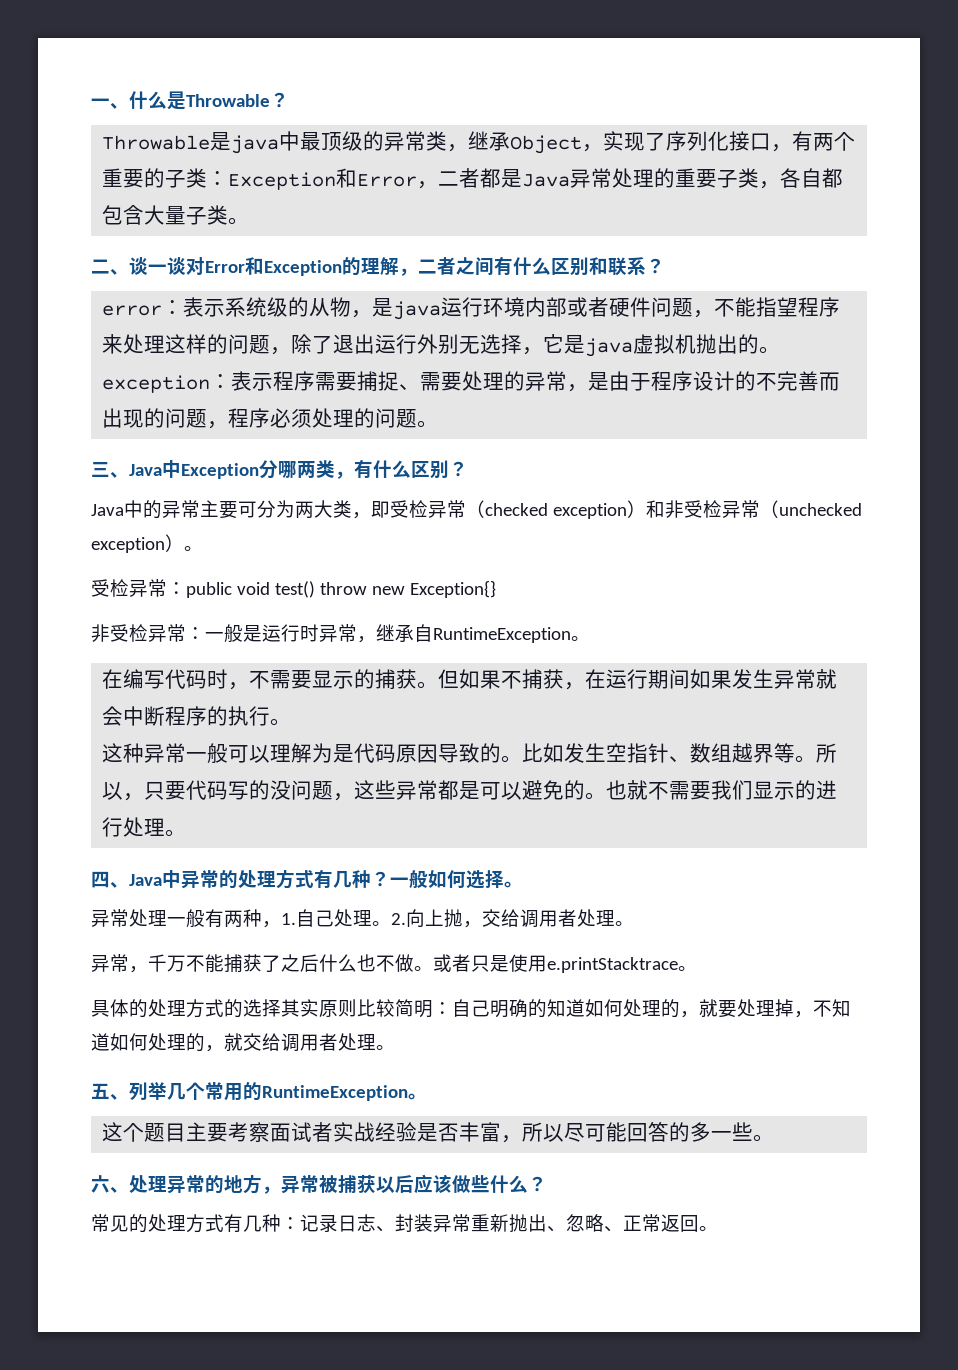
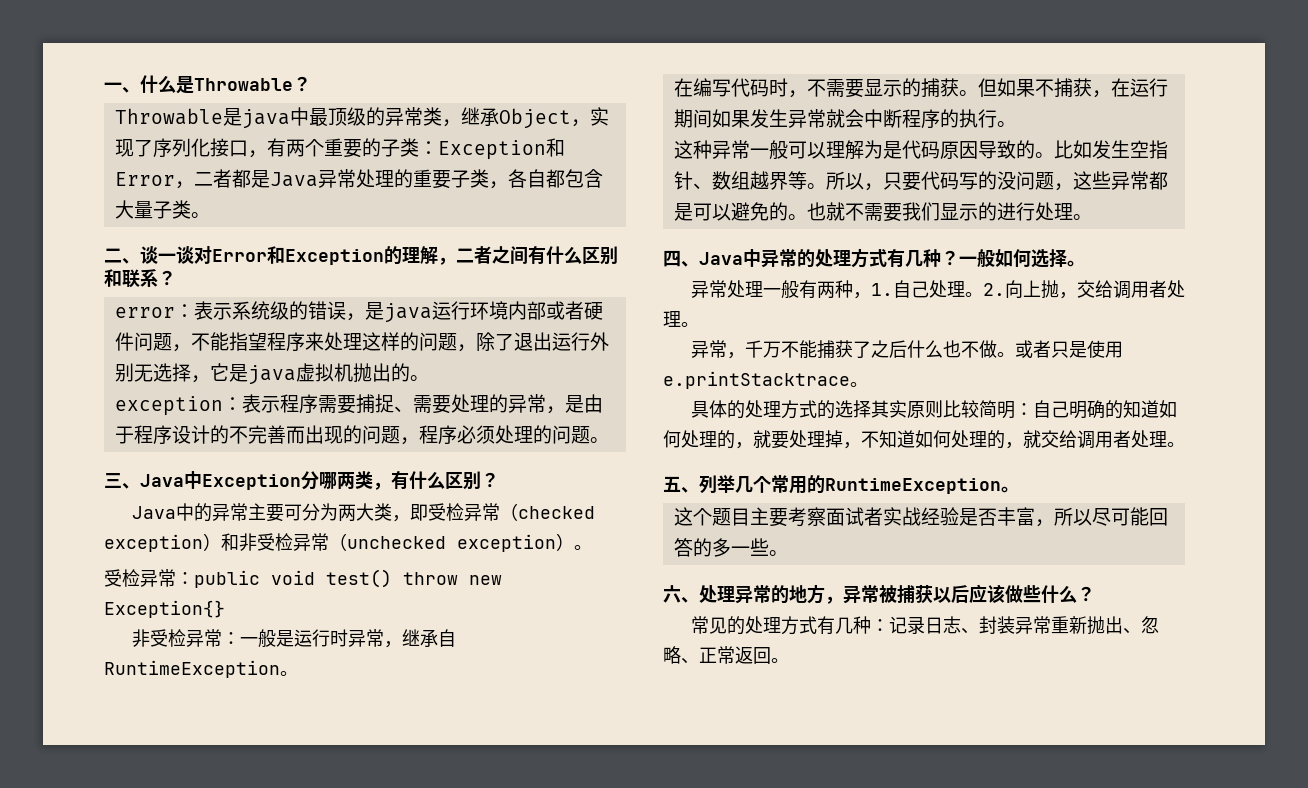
[309,297,352,317] 从物 -> [307,301,346,320] 错误

